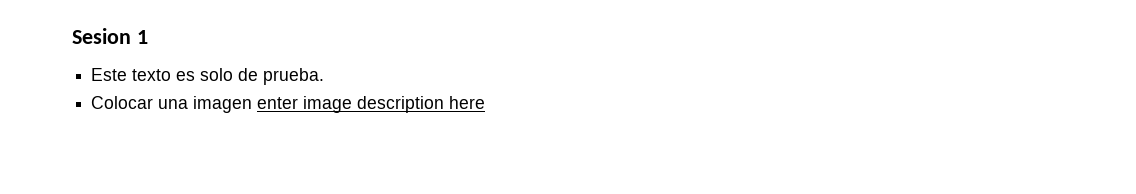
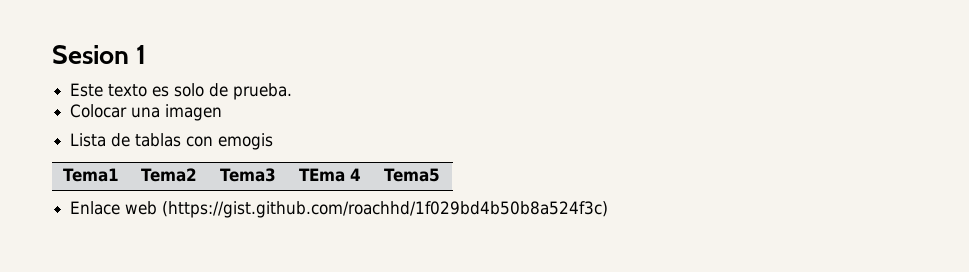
[257,96,486,113] enter image description here -> [70,133,274,150] [62,168,120,182] [140,168,198,182] [219,168,277,182] [298,168,361,182] [383,168,441,182] [70,201,609,218] // Lista de tablas con emogis // Tema1 | Tema2 | Tema3 | TEma 4 | Tema5 // Enlace web (https://gist.github.com/roachhd/1f029bd4b50b8a524f3c)

